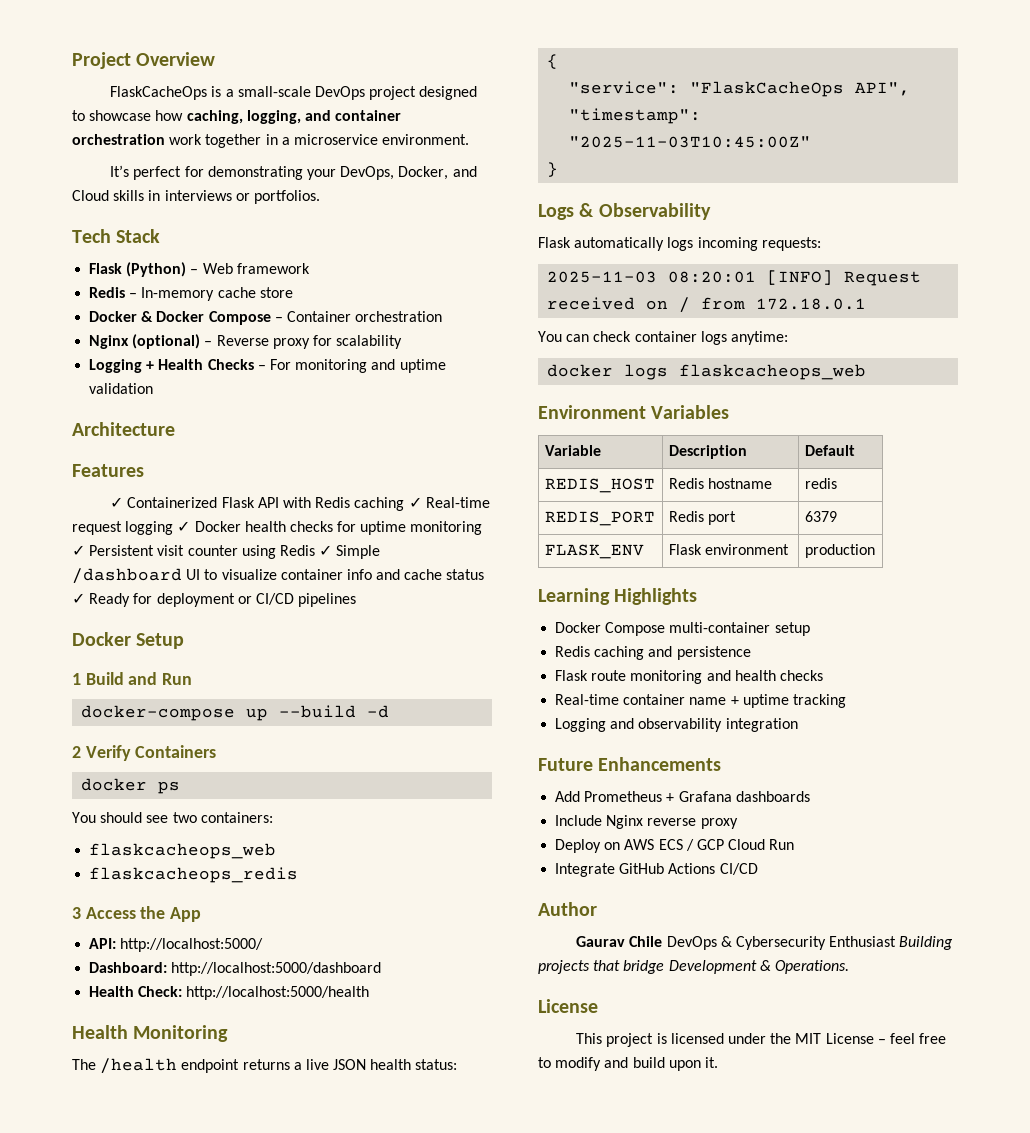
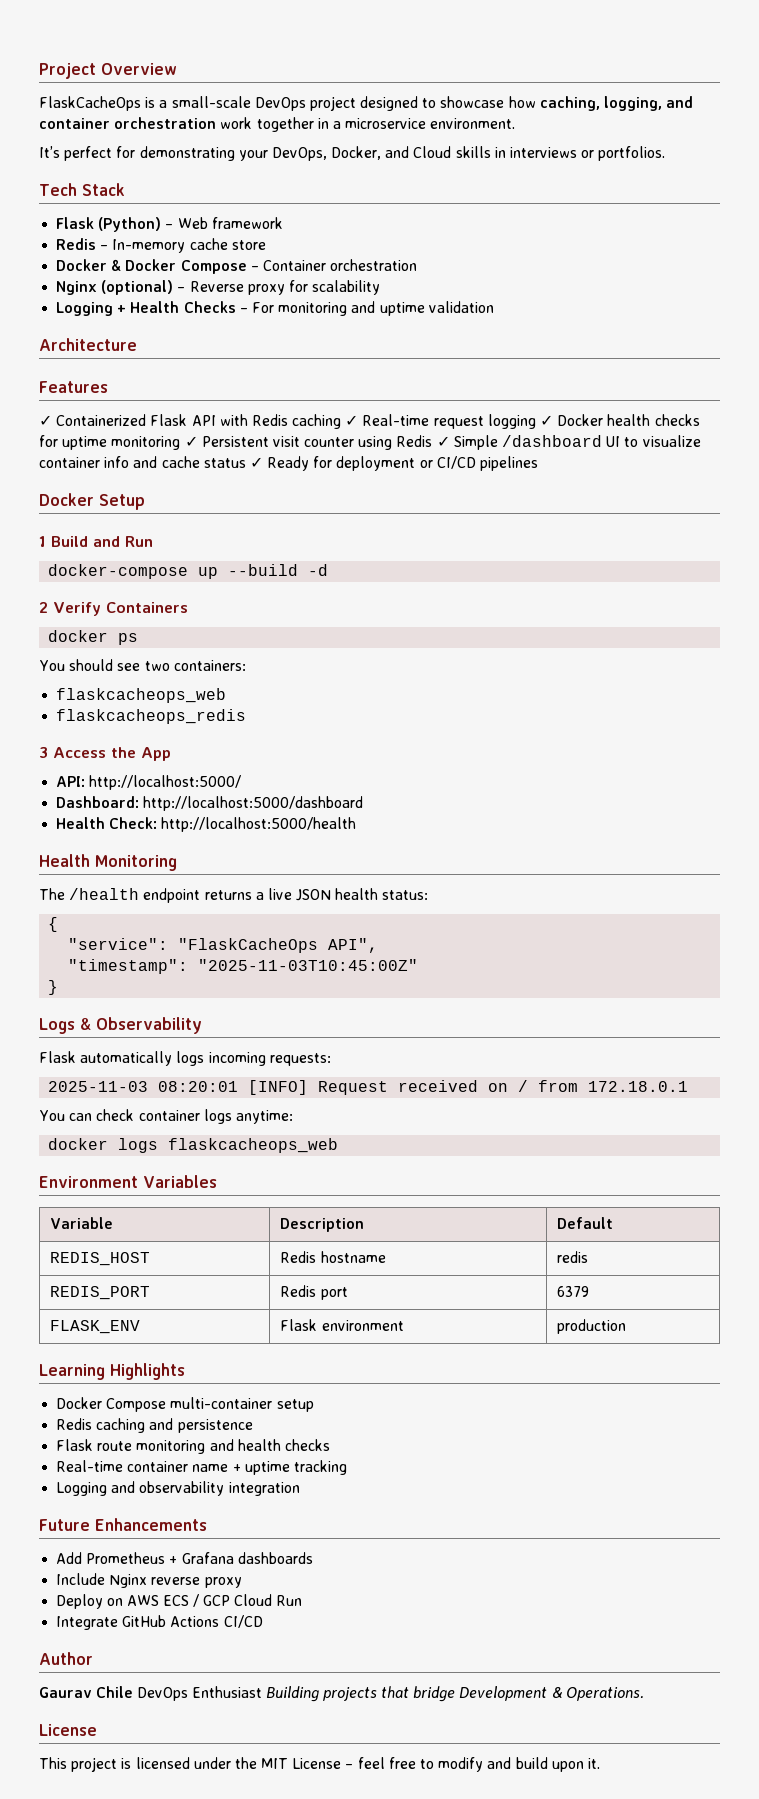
[720,936,826,950] & Cybersecurity -> (189, 1694) none

